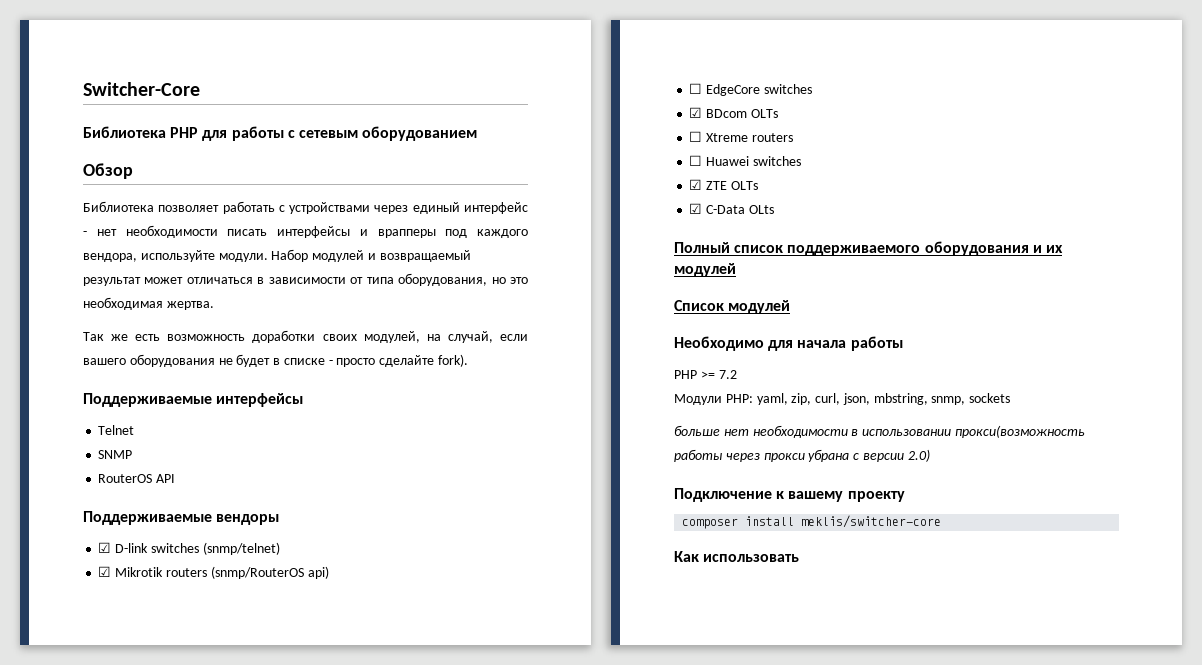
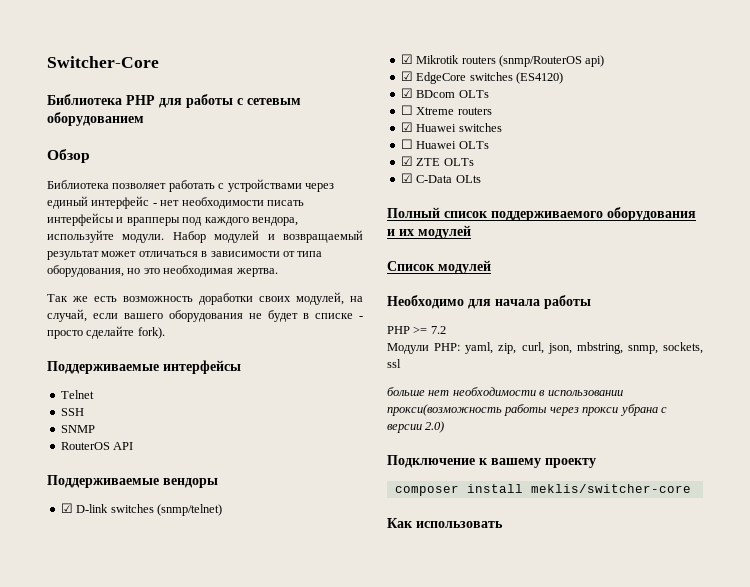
(135, 430) none -> [60,408,84,416] // SSH
[689,83,703,94] ☐ -> [400,71,413,81] ☑
(812, 89) none -> [515,72,563,84] (ES4120)
(793, 137) none -> [400,122,502,132] // ☑ Huawei switches
[752,156,801,166] switches -> [458,141,489,149] OLTs
[969,393,1011,403] sockets -> [663,342,703,354] [387,359,401,368] sockets, ssl

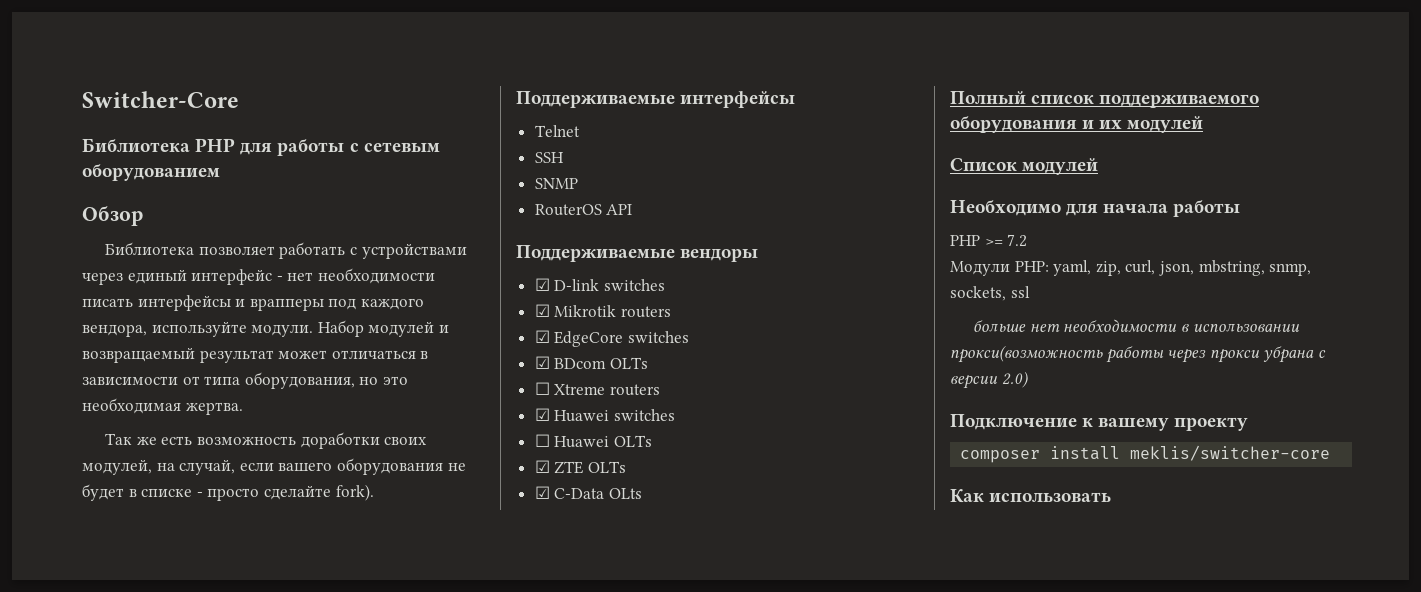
[156,504,222,516] (snmp/telnet) -> (665, 285) none
[498,55,605,67] (snmp/RouterOS api) -> (671, 312) none
[515,72,563,84] (ES4120) -> (689, 337) none

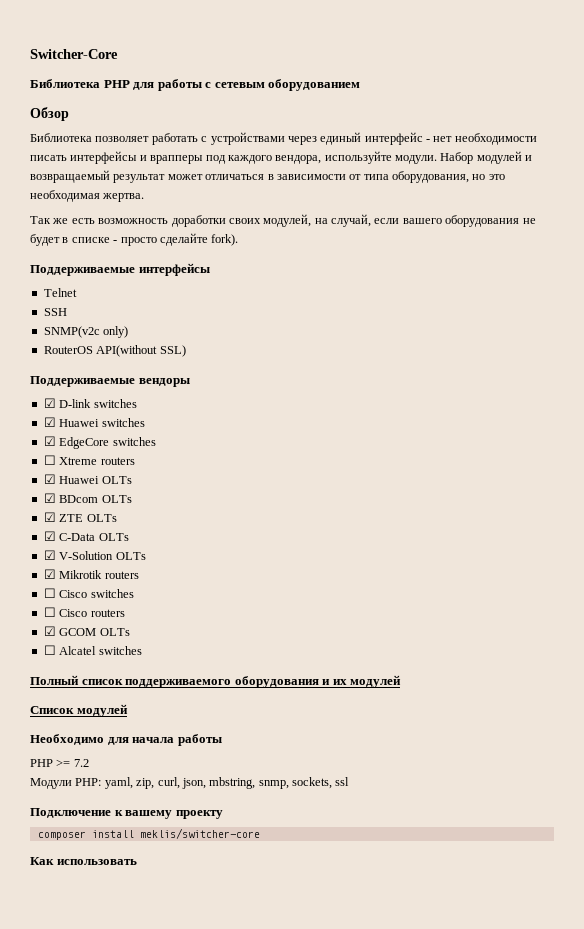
[534,178,578,189] SNMP -> [43,326,129,338] SNMP(v2c only)
[606,204,633,215] API -> [96,345,186,357] API(without SSL)
[554,305,671,318] Mikrotik routers -> [59,418,145,427] Huawei switches
[534,356,648,369] // ☑ BDcom OLTs -> (156, 441) none
[613,409,675,421] [534,434,610,448] switches // ☐ Huawei -> [101,476,132,484] [43,493,99,503] OLTs // ☑ BDcom
[608,488,642,499] OLts -> [98,533,129,541] [43,550,146,560] [43,569,139,579] [43,588,134,598] [43,607,125,617] [43,626,130,636] [43,645,142,655] OLTs // ☑ V-Solution OLTs // ☑ Mikrotik routers // ☐ Cisco switches // ☐ Cisco routers // ☑ GCOM OLTs // ☐ Alcatel switches
[973,319,1300,332] [950,345,1326,363] [950,371,1028,389] // больше нет необходимости в использовании прокси(возможность работы через прокси убрана с версии 2.0) -> (350, 781) none

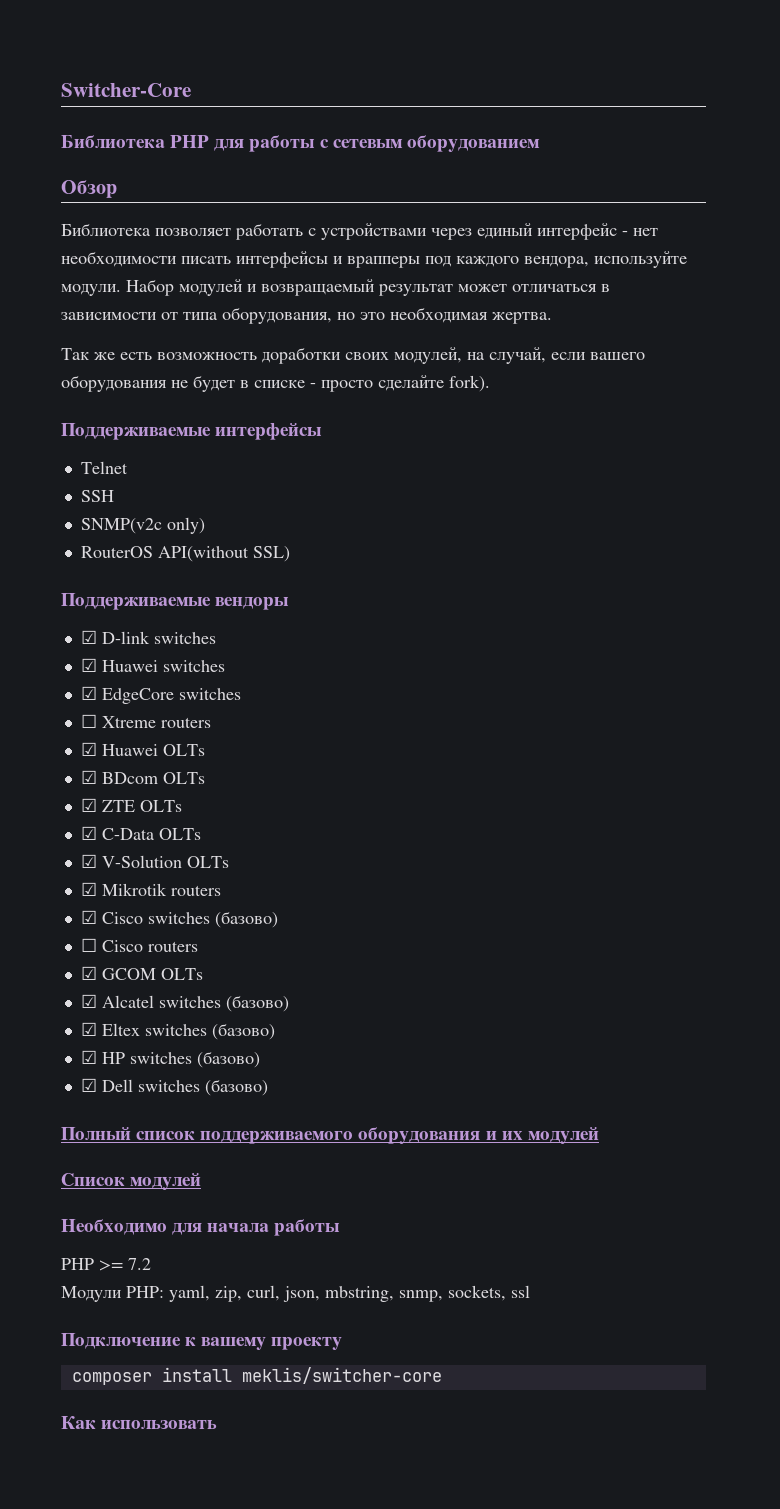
[43,588,56,598] ☐ -> [80,910,97,924] ☑
(134, 593) none -> [214,911,278,928] (базово)
[43,645,56,655] ☐ -> [80,994,97,1008] ☑
(142, 650) none -> [225,995,289,1012] [80,1022,275,1040] [80,1050,260,1068] [80,1078,268,1096] (базово) // ☑ Eltex switches (базово) // ☑ HP switches (базово) // ☑ Dell switches (базово)

